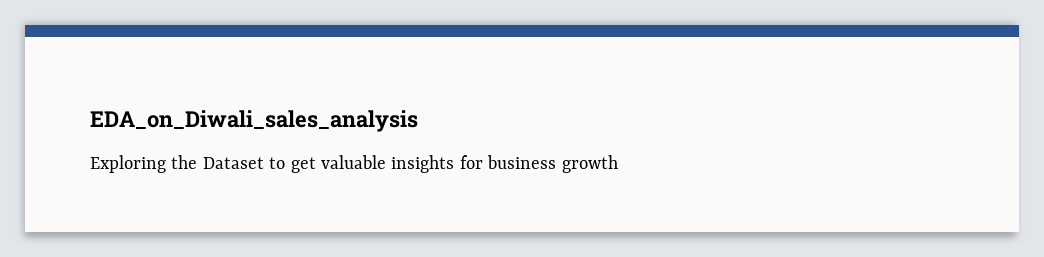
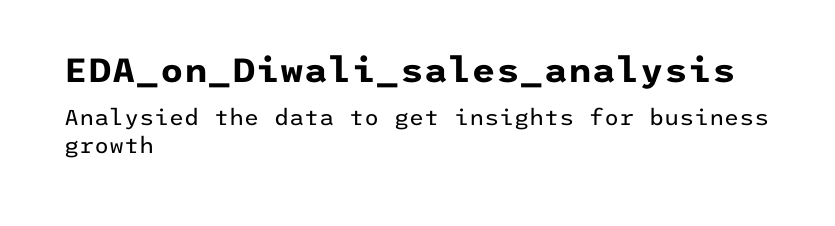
[90,155,264,173] Exploring the Dataset -> [64,107,334,130] Analysied the data
[321,155,386,169] valuable -> (439, 120) none

